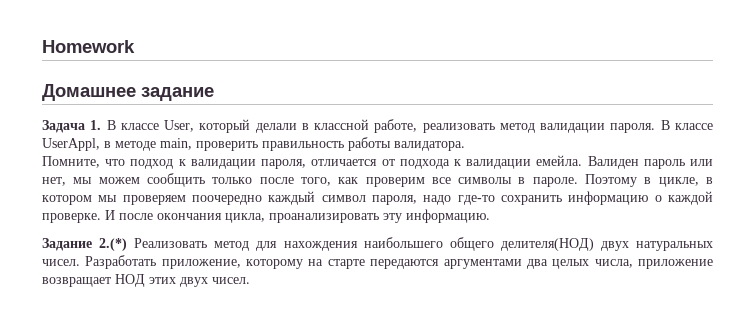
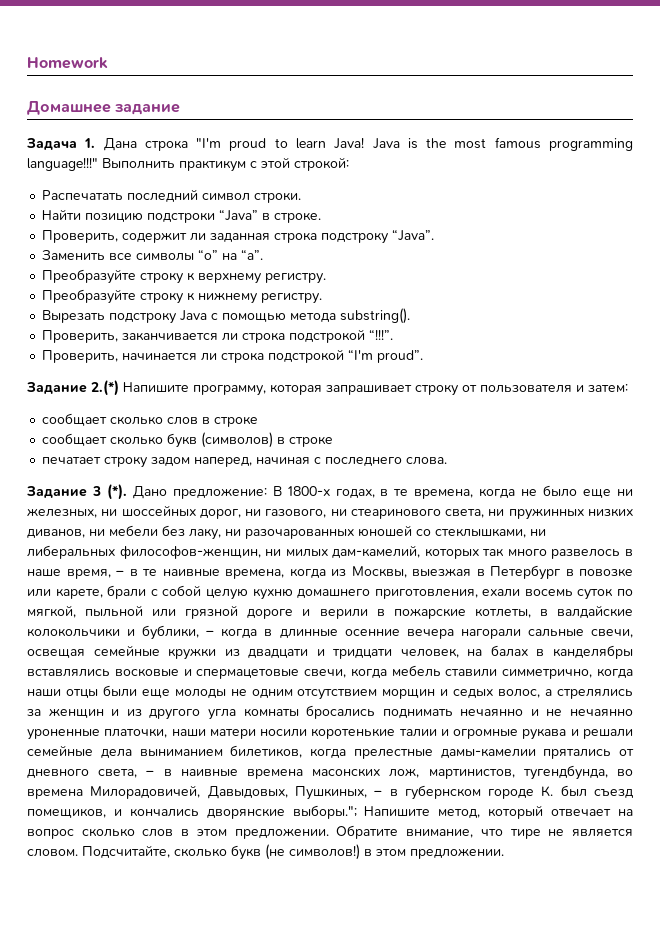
[106,119,713,133] [42,137,465,151] [42,155,713,169] [42,173,713,187] [42,191,714,205] [42,209,490,223] [42,237,714,251] [42,255,714,269] [42,274,250,287] В классе User, который делали в классной работе, реализовать метод валидации пароля. В классе UserAppl, в методе main, проверить правильность работы валидатора. // Помните, что подход к валидации пароля, отличается от подхода к валидации емейла. Валиден пароль или нет, мы можем сообщить только после того, как проверим все символы в пароле. Поэтому в цикле, в котором мы проверяем поочередно каждый символ пароля, надо где-то сохранить информацию о каждой проверке. И после окончания цикла, проанализировать эту информацию. // Задание 2.(*) Реализовать метод для нахождения наибольшего общего делителя(НОД) двух натуральных чисел. Разработать приложение, которому на старте передаются аргументами два целых числа, приложение возвращает НОД этих двух чисел. -> [103,137,633,151] [27,157,349,172] [42,189,302,203] [42,209,322,223] [42,229,435,244] [42,249,264,261] [42,269,327,284] [42,289,323,304] [42,308,411,324] [42,329,394,343] [42,349,424,363] [26,380,628,396] [42,413,259,427] [42,432,334,448] [42,456,448,468] [26,484,633,500] [27,505,633,520] [27,525,546,540] [26,545,633,559] [27,565,633,580] [27,585,633,600] [27,605,633,619] [27,625,633,640] [27,645,634,660] [27,665,633,679] [27,685,633,700] [27,705,633,720] [27,728,633,740] [27,745,634,759] [27,765,633,780] [27,785,633,800] [27,805,634,819] [27,825,634,839] [27,844,504,860] Дана строка "I'm proud to learn Java! Java is the most famous programming language!!!" Выполнить практикум с этой строкой: // Распечатать последний символ строки. // Найти позицию подстроки “Java” в строке. // Проверить, содержит ли заданная строка подстроку “Java”. // Заменить все символы “o” на “a”. // Преобразуйте строку к верхнему регистру. // Преобразуйте строку к нижнему регистру. // Вырезать подстроку Java c помощью метода substring(). // Проверить, заканчивается ли строка подстрокой “!!!”. // Проверить, начинается ли строка подстрокой “I'm proud”. // Задание 2.(*) Напишите программу, которая запрашивает строку от пользователя и затем: // сообщает сколько слов в строке // сообщает сколько букв (символов) в строке // печатает строку задом наперед, начиная с последнего слова. // Задание 3 (*). Дано предложение: В 1800-х годах, в те времена, когда не было еще ни железных, ни шоссейных дорог, ни газового, ни стеаринового света, ни пружинных низких диванов, ни мебели без лаку, ни разочарованных юношей со стеклышками, ни либеральных философов-женщин, ни милых дам-камелий, которых так много развелось в наше время, – в те наивные времена, когда из Москвы, выезжая в Петербург в повозке или карете, брали с собой целую кухню домашнего приготовления, ехали восемь суток по мягкой, пыльной или грязной дороге и верили в пожарские котлеты, в валдайские колокольчики и бублики, – когда в длинные осенние вечера нагорали сальные свечи, освещая семейные кружки из двадцати и тридцати человек, на балах в канделябры вставлялись восковые и спермацетовые свечи, когда мебель ставили симметрично, когда наши отцы были еще молоды не одним отсутствием морщин и седых волос, а стрелялись за женщин и из другого угла комнаты бросались поднимать нечаянно и не нечаянно уроненные платочки, наши матери носили коротенькие талии и огромные рукава и решали семейные дела выниманием билетиков, когда прелестные дамы-камелии прятались от дневного света, – в наивные времена масонских лож, мартинистов, тугендбунда, во времена Милорадовичей, Давыдовых, Пушкиных, – в губернском городе К. был съезд помещиков, и кончались дворянские выборы."; Напишите метод, который отвечает на вопрос сколько слов в этом предложении. Обратите внимание, что тире не является словом. Подсчитайте, сколько букв (не символов!) в этом предложении.

